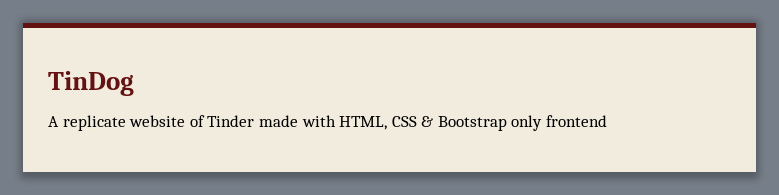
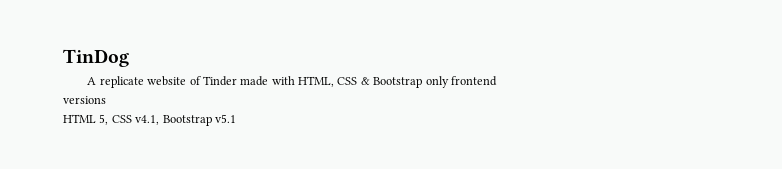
(608, 121) none -> [63,96,106,104] [63,114,236,126] // versions // HTML 5, CSS v4.1, Bootstrap v5.1

